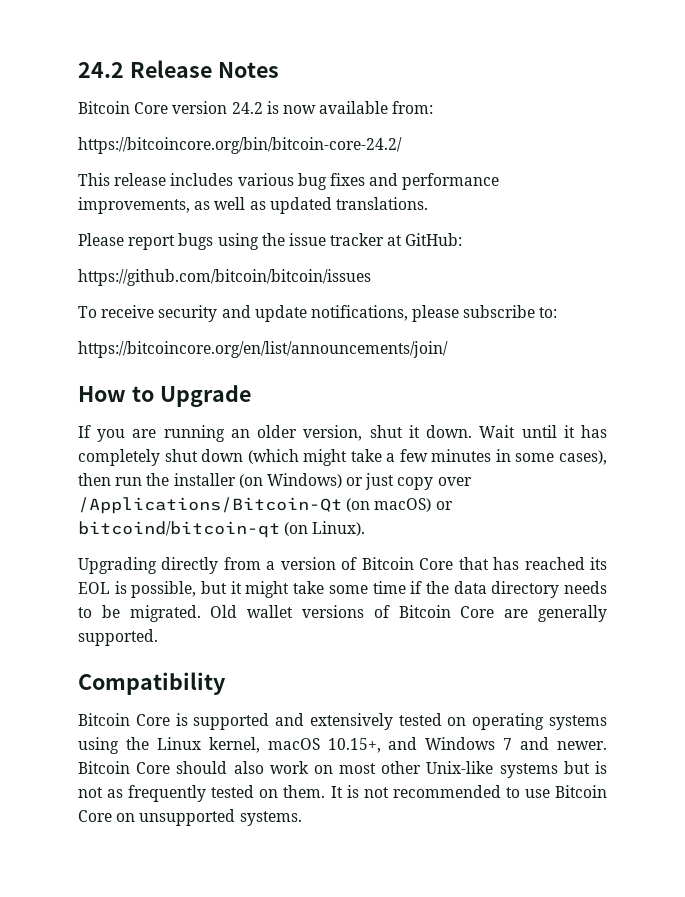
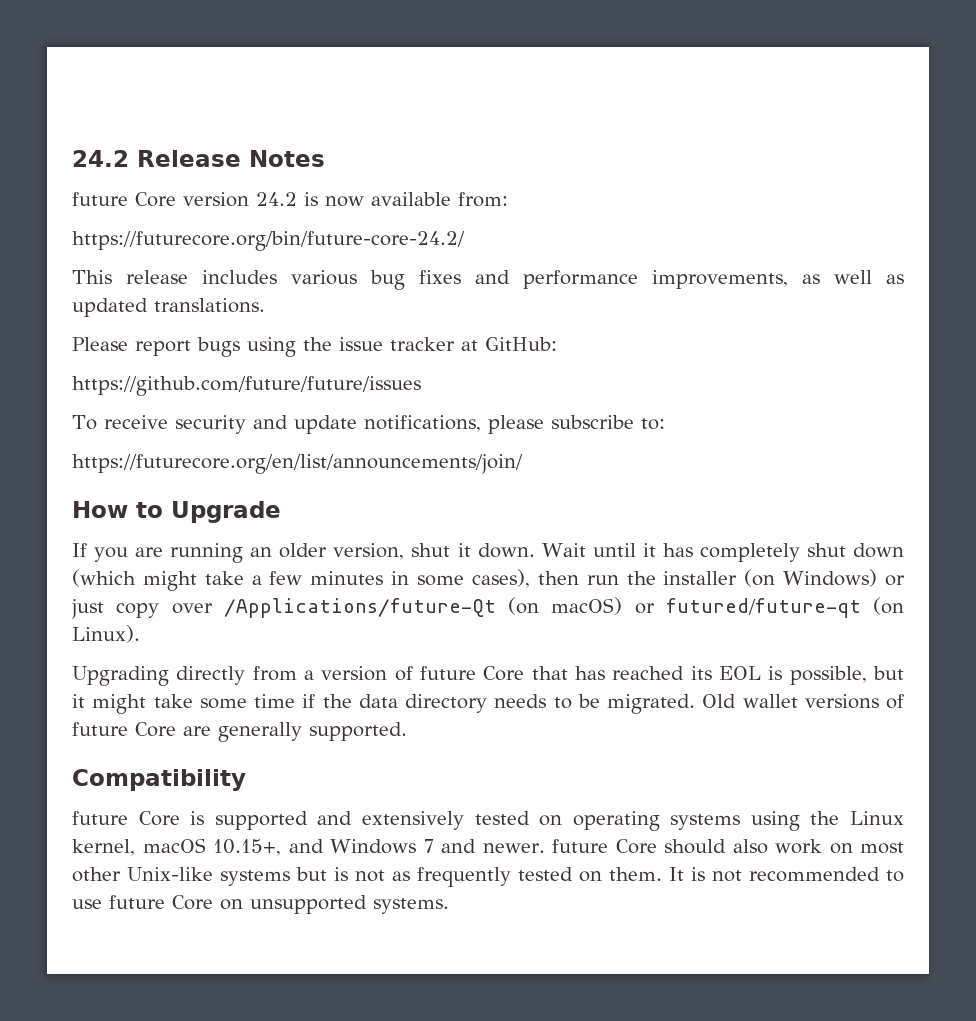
[78,101,130,114] Bitcoin -> [72,192,128,206] future
[78,137,402,154] https://bitcoincore.org/bin/bitcoin-core-24.2/ -> [72,231,465,251] https://futurecore.org/bin/future-core-24.2/
[78,269,371,286] https://github.com/bitcoin/bitcoin/issues -> [72,376,421,396] https://github.com/future/future/issues
[78,341,448,358] https://bitcoincore.org/en/list/announcements/join/ -> [72,454,523,474] https://futurecore.org/en/list/announcements/join/
[78,497,342,514] /Applications/Bitcoin-Qt -> [223,598,496,618] /Applications/future-Qt
[78,521,280,538] bitcoind/bitcoin-qt -> [665,598,861,618] futured/future-qt
[361,557,414,570] Bitcoin -> [420,666,476,680] future
[398,605,451,618] Bitcoin -> [72,722,128,736] future
[78,713,130,726] Bitcoin -> [72,811,128,825] future
[78,761,130,774] Bitcoin -> [551,839,608,853] future
[554,785,607,798] Bitcoin -> [109,895,165,909] future

